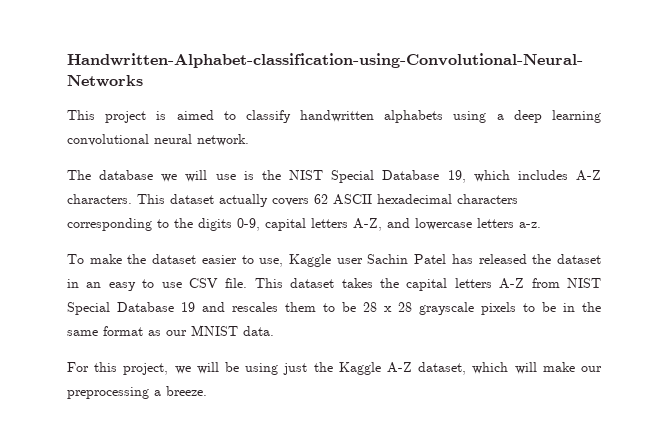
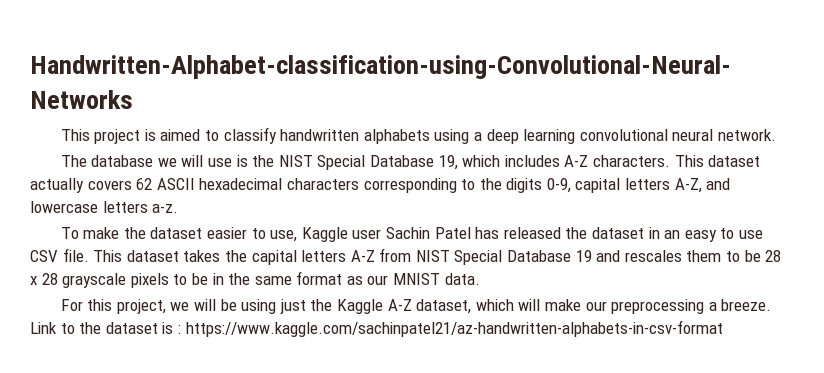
(207, 391) none -> [30,320,723,337] Link to the dataset is : https://www.kaggle.com/sachinpatel21/az-handwritten-alphabets-in-csv-format

